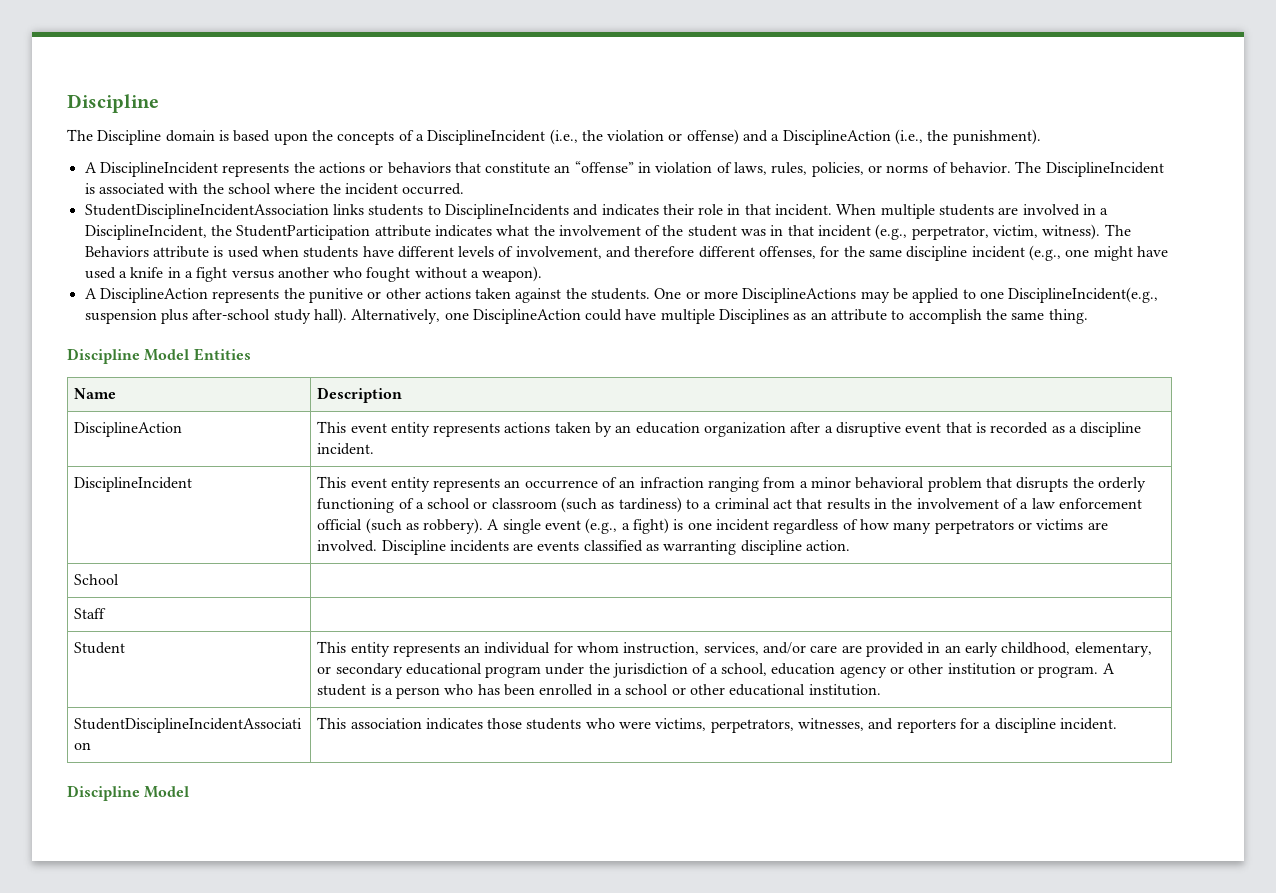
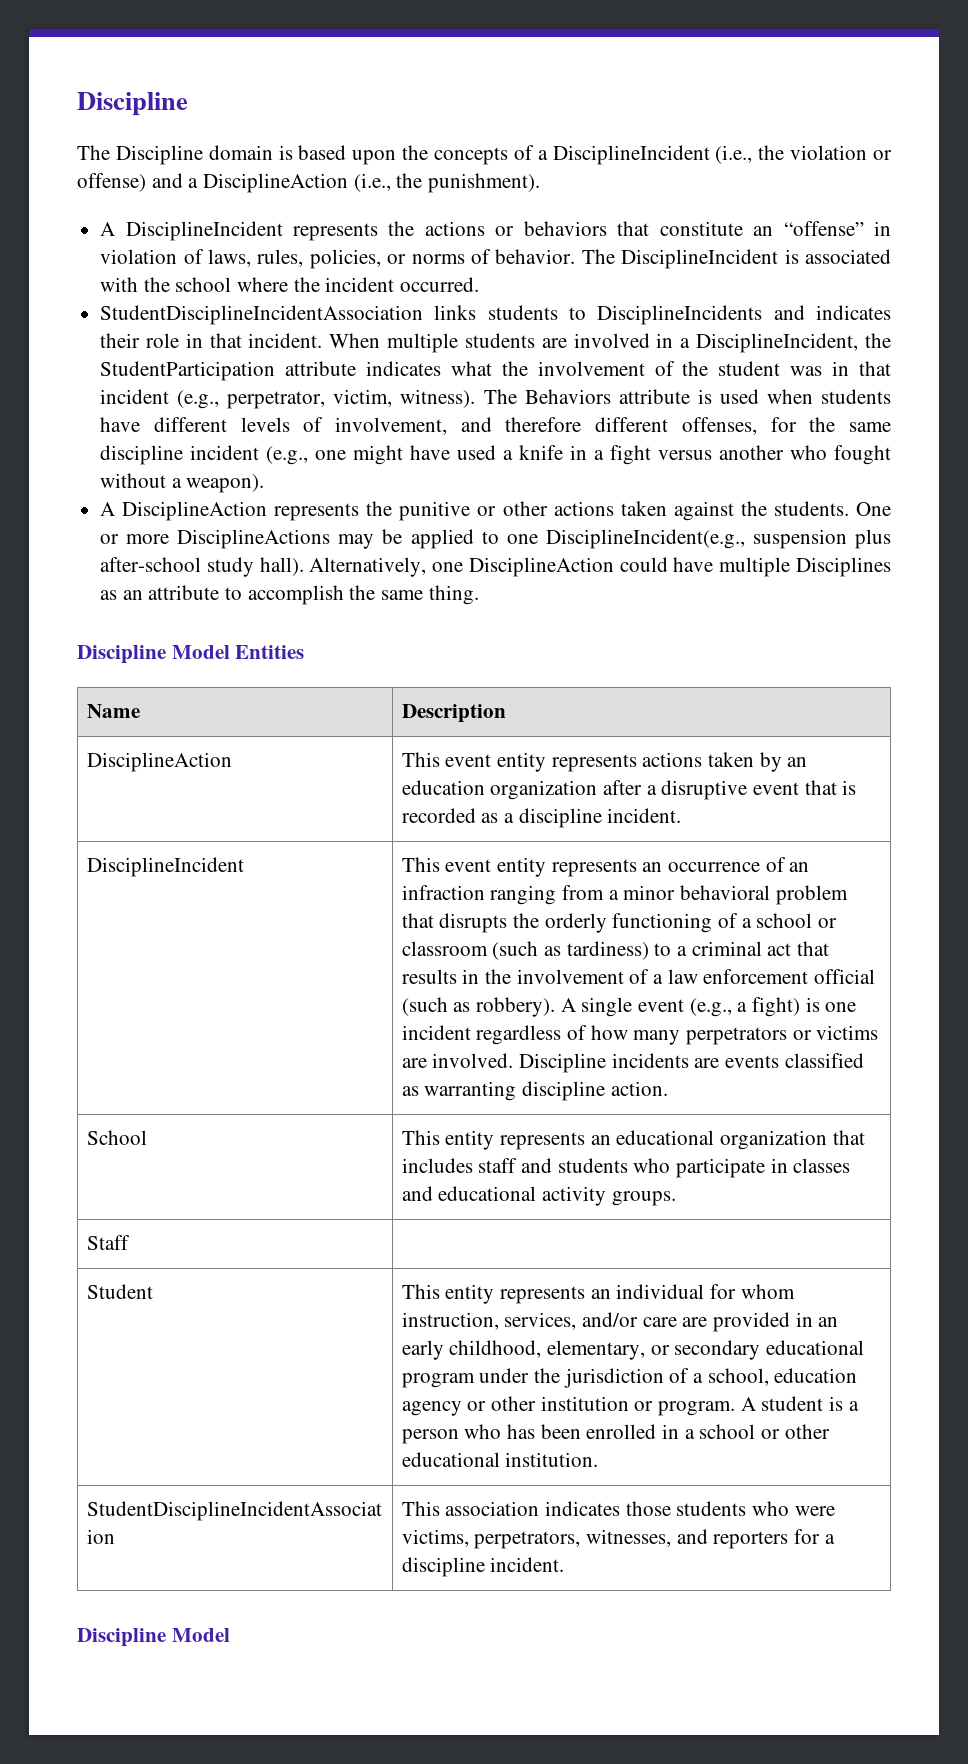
(120, 579) none -> [401,1130,865,1150] [401,1158,851,1178] [401,1186,676,1206] This entity represents an educational organization that includes staff and students who participate in classes and educational activity groups.

